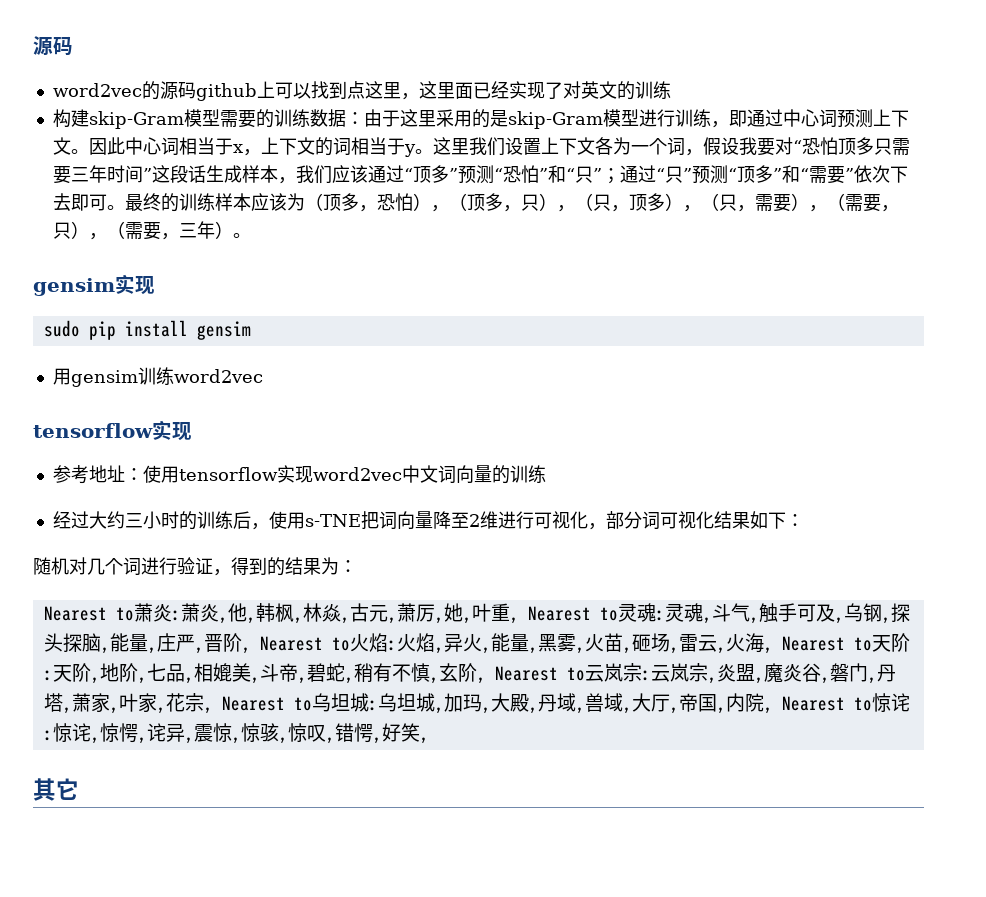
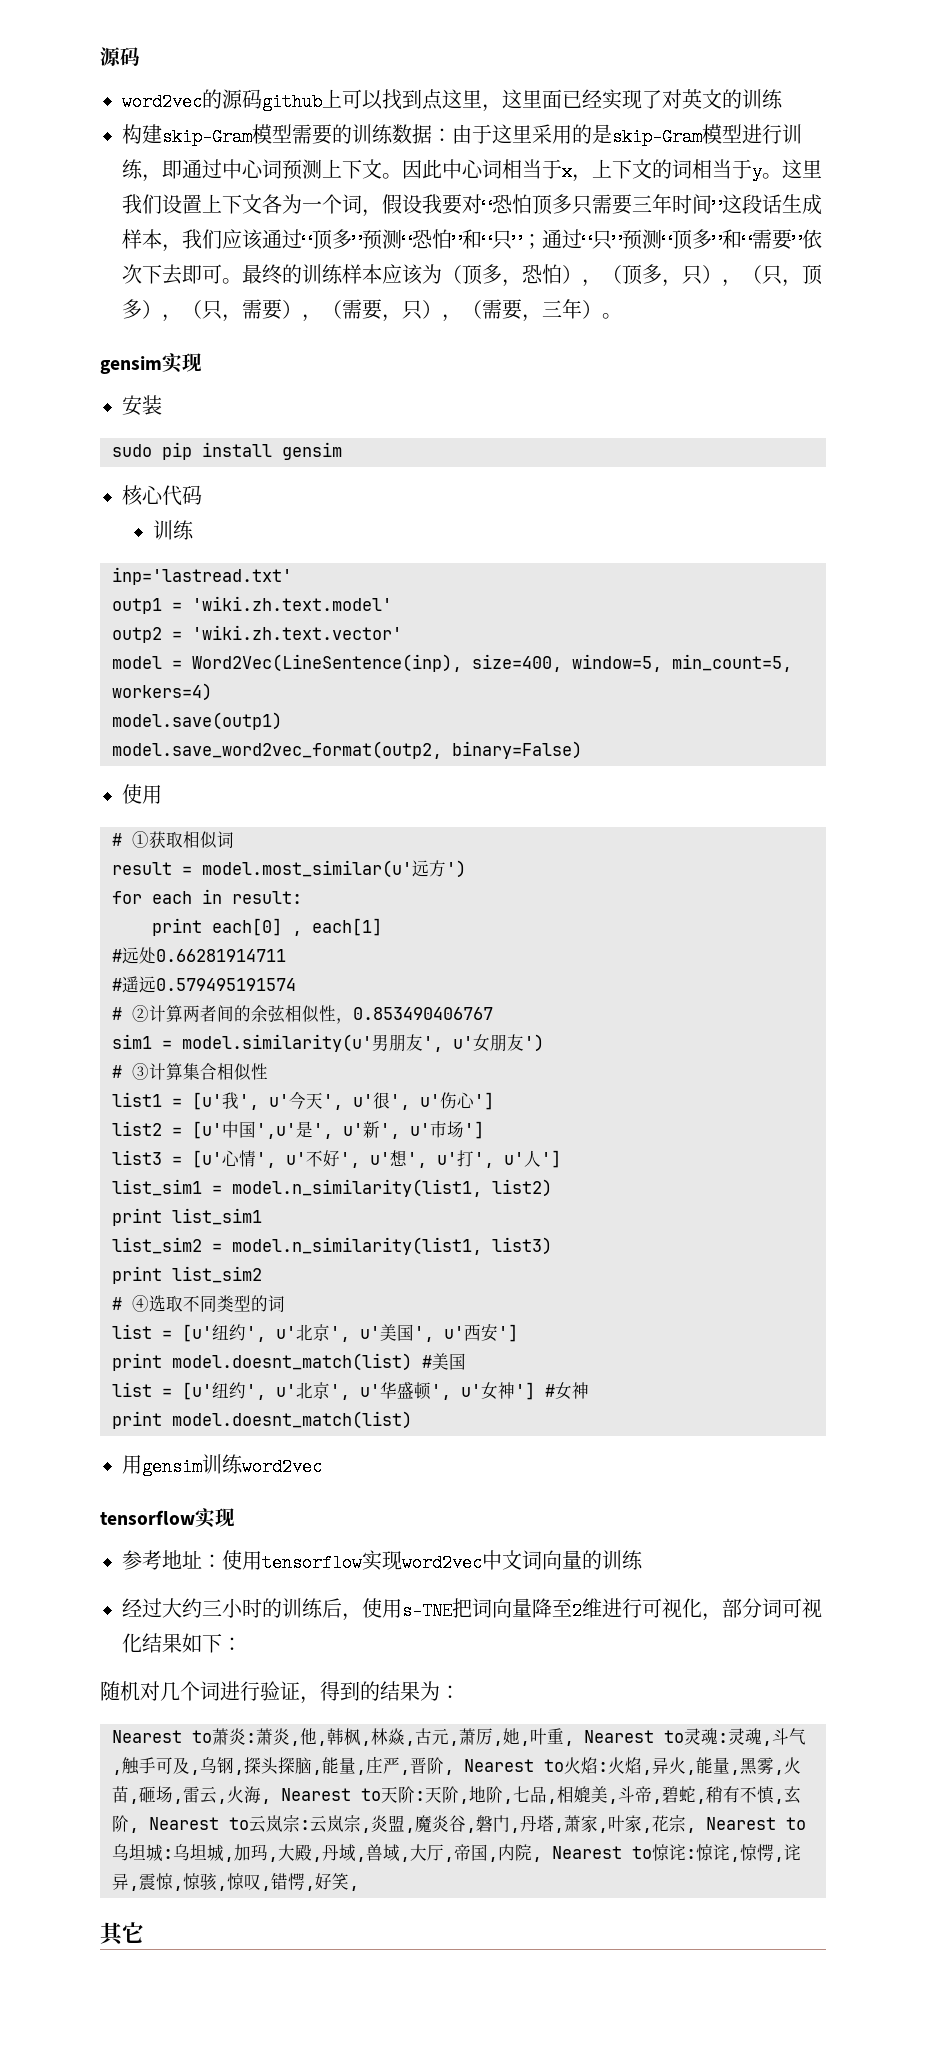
(155, 285) none -> [122,395,162,416] // 安装
(251, 330) none -> [122,485,202,506] [153,520,195,540] [112,567,292,585] [112,596,392,614] [112,625,402,643] [112,654,792,672] [112,683,212,701] [112,712,282,730] [112,741,582,759] [122,784,162,804] [112,831,234,849] [112,860,466,878] [112,889,302,904] [152,918,382,936] [112,947,286,964] [112,976,296,993] [112,1005,493,1024] [112,1034,544,1052] [112,1063,268,1081] [112,1091,494,1110] [112,1121,484,1139] [112,1150,561,1168] [112,1179,552,1197] [112,1208,262,1226] [112,1237,552,1255] [112,1266,262,1284] [112,1295,285,1312] [112,1324,518,1342] [112,1353,466,1371] [112,1382,589,1400] [112,1411,412,1429] // 核心代码 // 训练 // inp='lastread.txt' // outp1 = 'wiki.zh.text.model' // outp2 = 'wiki.zh.text.vector' // model = Word2Vec(LineSentence(inp), size=400, window=5, min_count=5, workers=4) // model.save(outp1) // model.save_word2vec_format(outp2, binary=False) // 使用 // # ①获取相似词 // result = model.most_similar(u'远方') // for each in result: // print each[0] , each[1] // #远处0.66281914711 // #遥远0.579495191574 // # ②计算两者间的余弦相似性，0.853490406767 // sim1 = model.similarity(u'男朋友', u'女朋友') // # ③计算集合相似性 // list1 = [u'我', u'今天', u'很', u'伤心'] // list2 = [u'中国',u'是', u'新', u'市场'] // list3 = [u'心情', u'不好', u'想', u'打', u'人'] // list_sim1 = model.n_similarity(list1, list2) // print list_sim1 // list_sim2 = model.n_similarity(list1, list3) // print list_sim2 // # ④选取不同类型的词 // list = [u'纽约', u'北京', u'美国', u'西安'] // print model.doesnt_match(list) #美国 // list = [u'纽约', u'北京', u'华盛顿', u'女神'] #女神 // print model.doesnt_match(list)

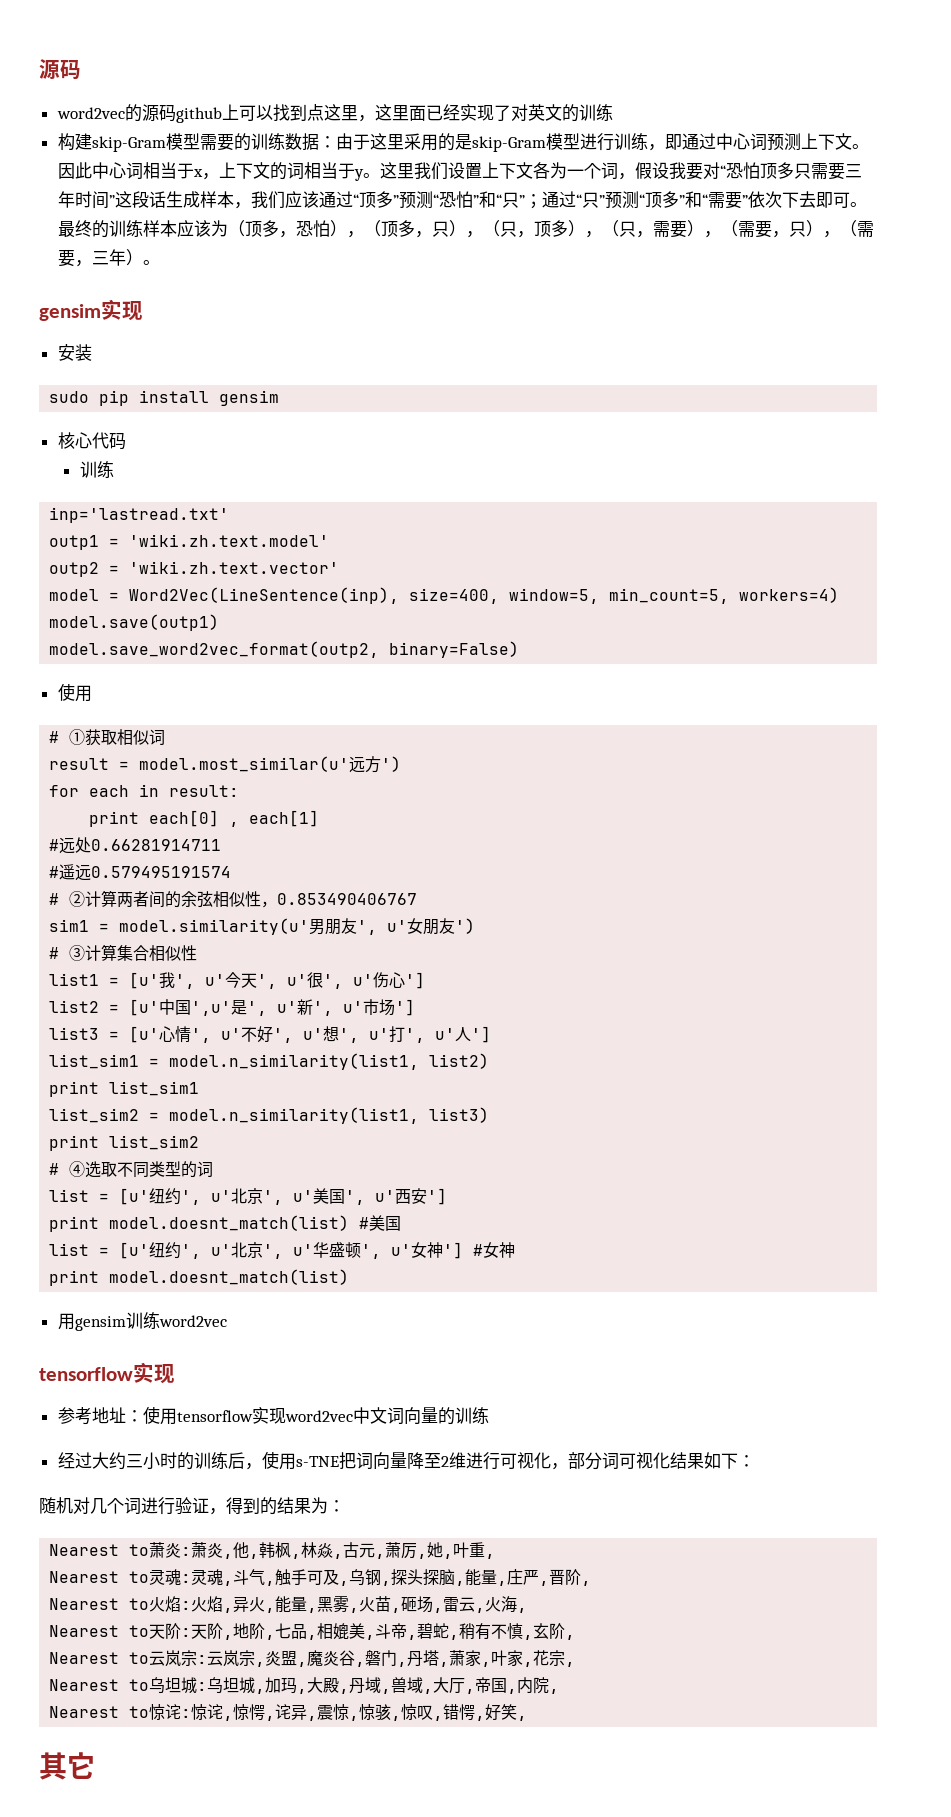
(574, 1743) none -> (496, 1556) //
(454, 1772) none -> (592, 1583) //
(271, 1801) none -> (528, 1610) //
(139, 1830) none -> (576, 1637) //
(696, 1830) none -> (576, 1664) //
(542, 1859) none -> (560, 1691) //

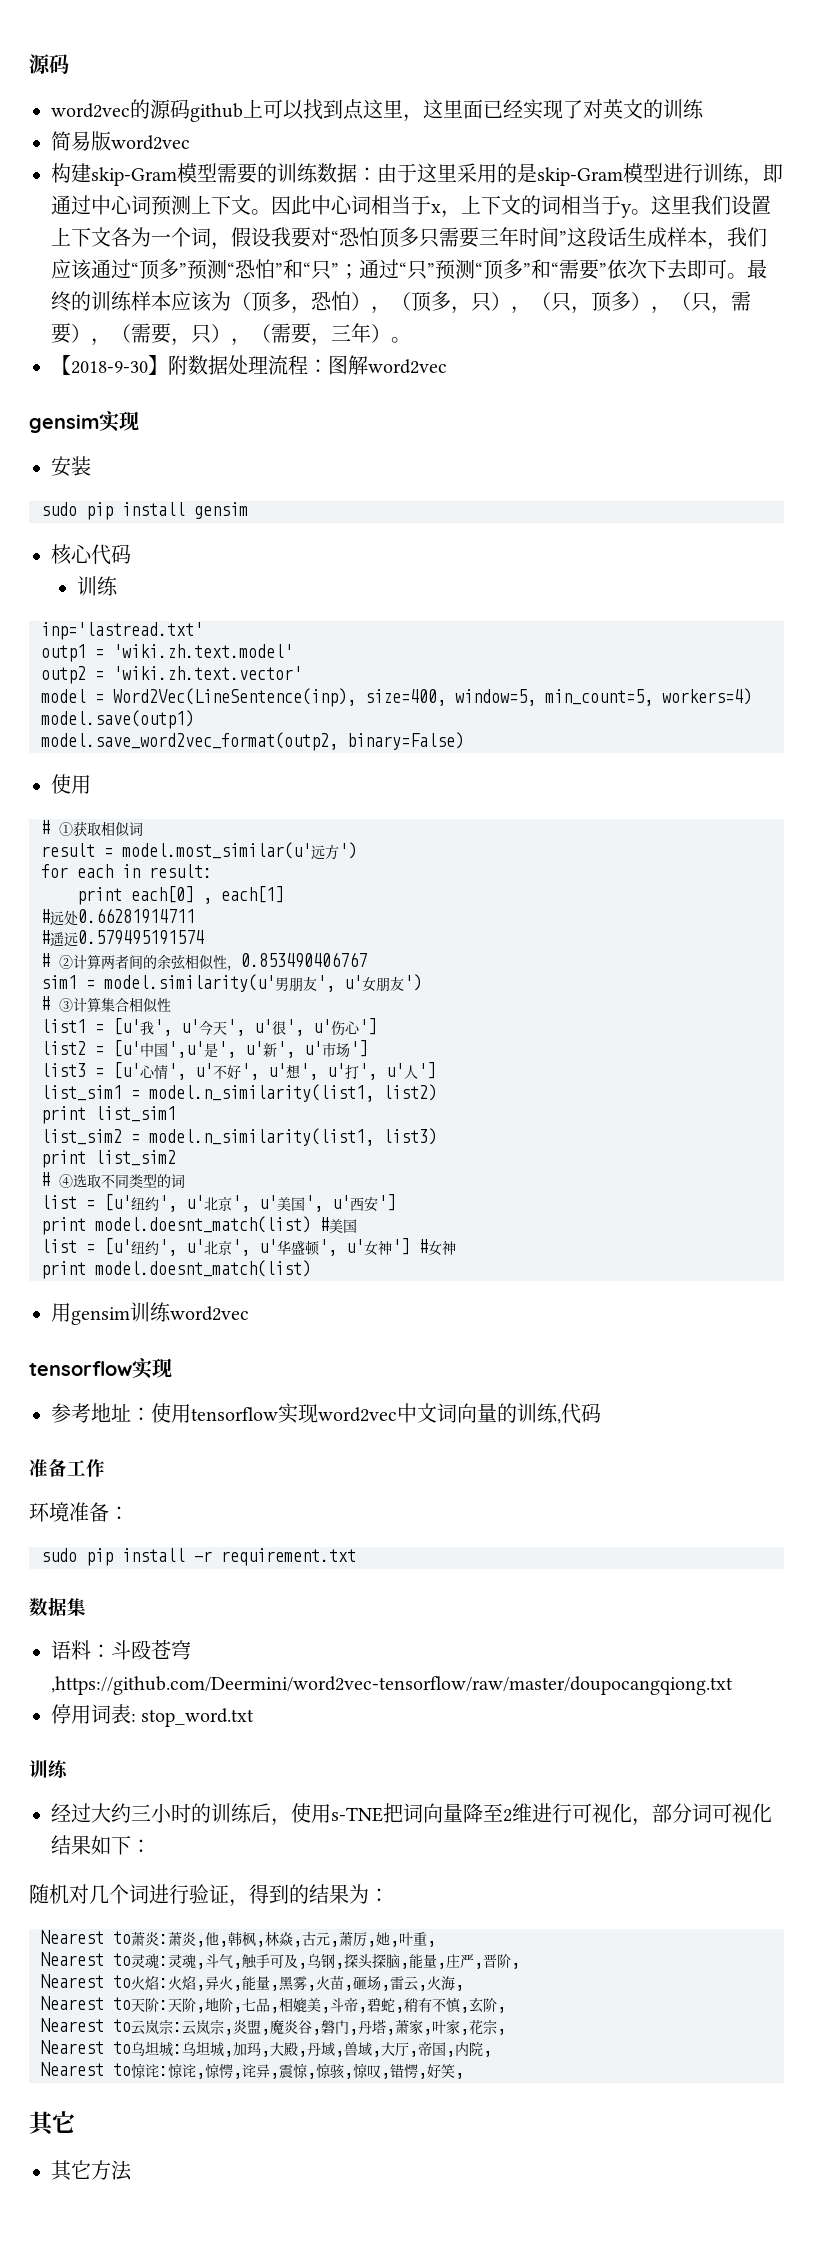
(613, 112) none -> [51,131,190,151] // 简易版word2vec
(160, 262) none -> [51,355,447,375] // 【2018-9-30】附数据处理流程：图解word2vec
(489, 1415) none -> [557,1403,601,1424] [29,1459,105,1477] [29,1502,129,1522] [41,1548,356,1566] [29,1597,86,1616] [51,1640,191,1660] [51,1676,733,1695] [51,1704,255,1727] [29,1760,68,1778] ,代码 // 准备工作 // 环境准备： // sudo pip install -r requirement.txt // 数据集 // 语料：斗殴苍穹,https://github.com/Deermini/word2vec-tensorflow/raw/master/doupocangqiong.txt // 停用词表: stop_word.txt // 训练
(95, 1765) none -> [51,2160,132,2181] // 其它方法

